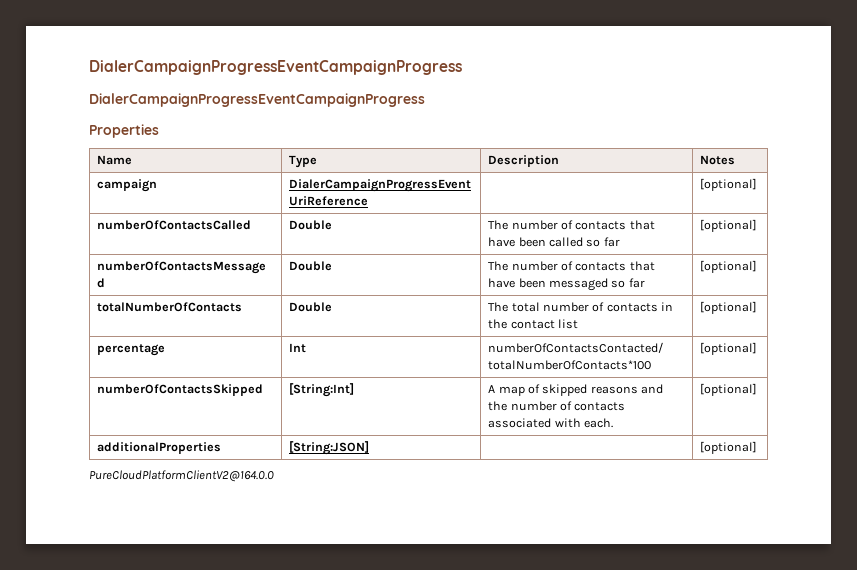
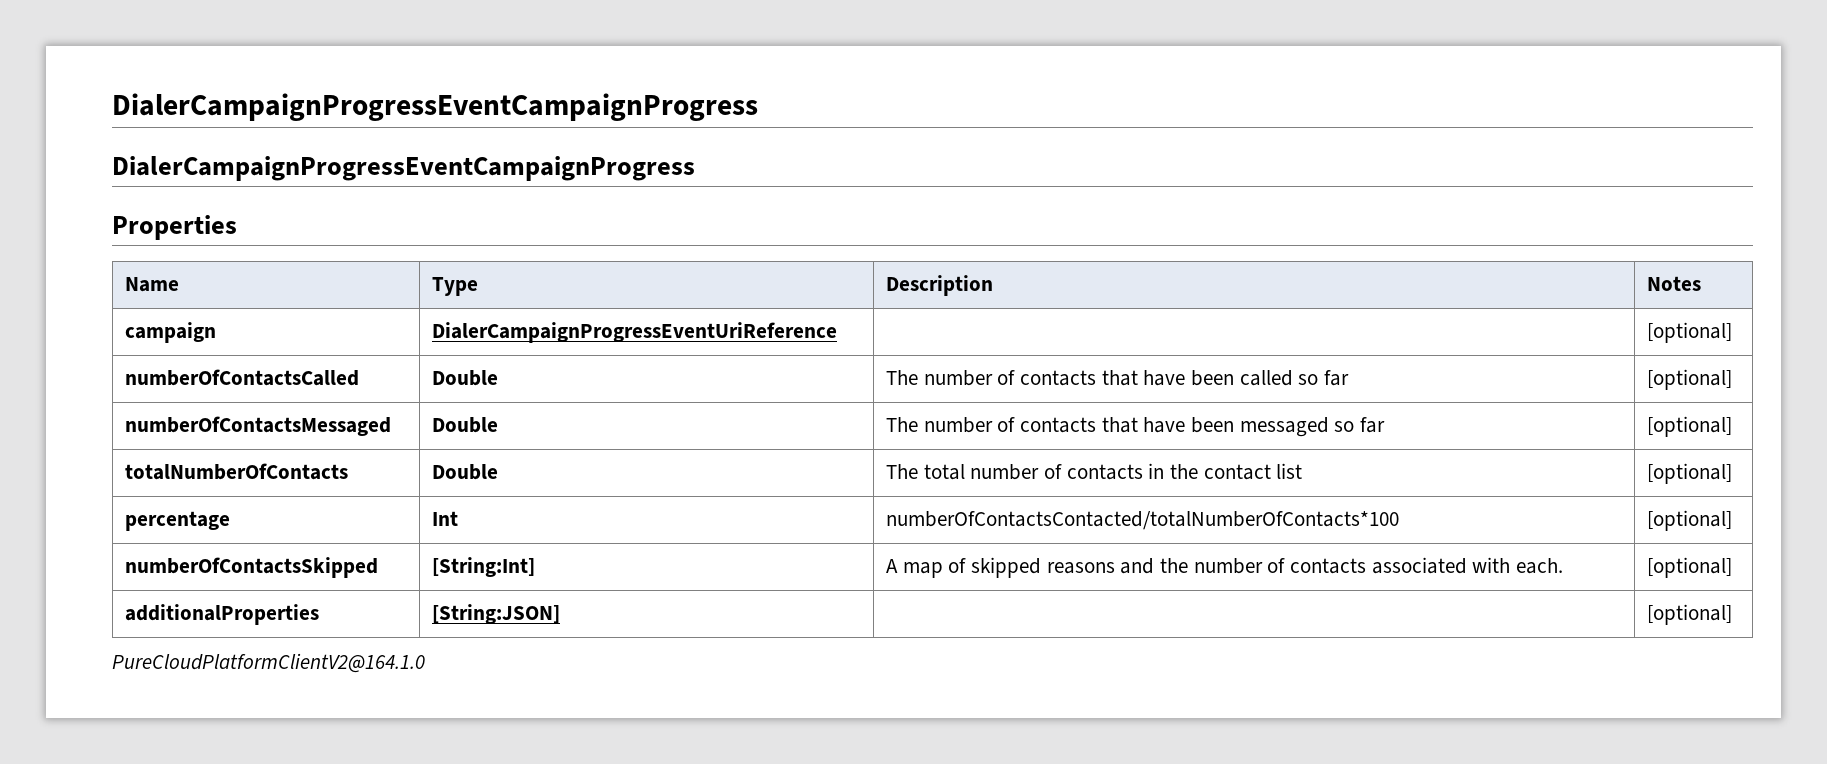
[89,470,274,482] PureCloudPlatformClientV2@164.0.0 -> [112,653,425,673] PureCloudPlatformClientV2@164.1.0

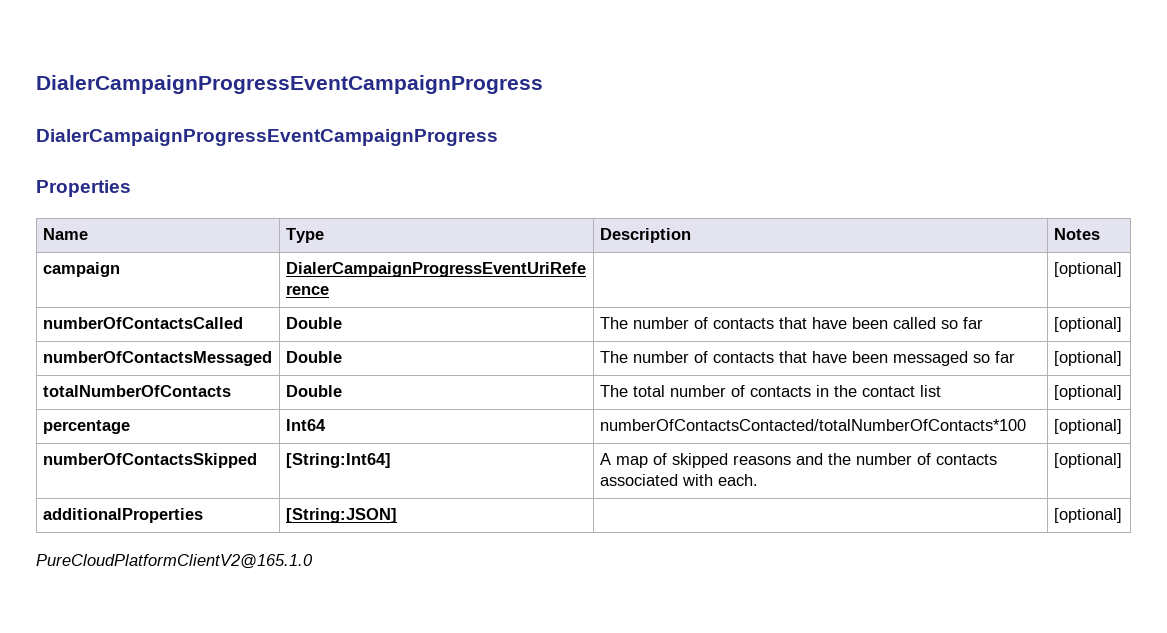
[431,511,458,526] Int -> [285,419,326,431] Int64
[431,557,535,577] [String:Int] -> [285,453,391,468] [String:Int64]
[112,653,425,673] PureCloudPlatformClientV2@164.1.0 -> [36,554,313,569] PureCloudPlatformClientV2@165.1.0

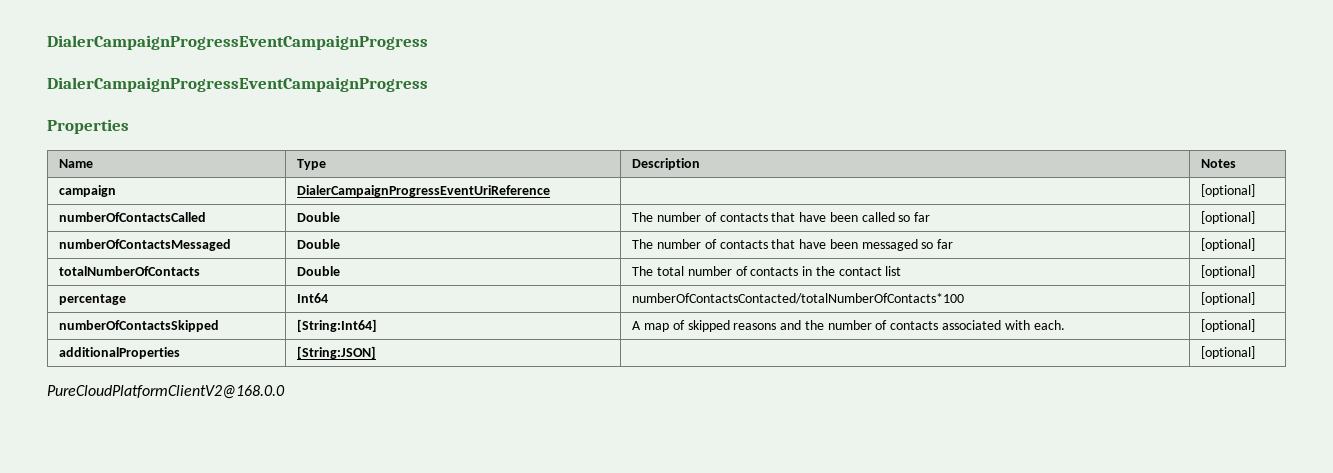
[36,554,313,569] PureCloudPlatformClientV2@165.1.0 -> [47,385,285,399] PureCloudPlatformClientV2@168.0.0

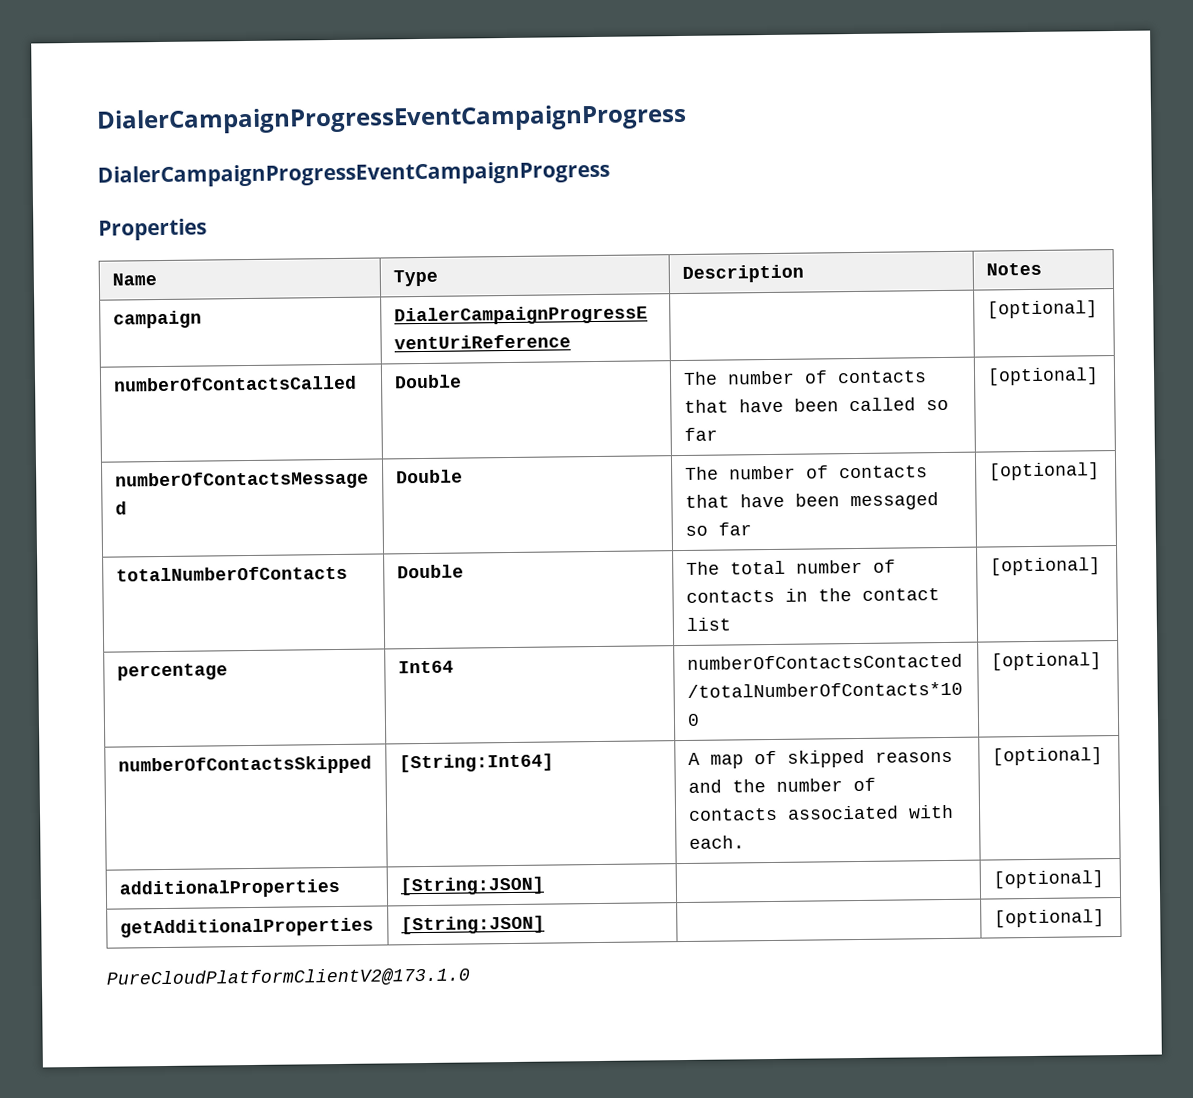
[47,385,285,399] // PureCloudPlatformClientV2@168.0.0 -> [120,917,375,938] [401,915,546,935] [994,909,1106,928] [106,967,471,989] // getAdditionalProperties | [String:JSON] | | [optional] // PureCloudPlatformClientV2@173.1.0

